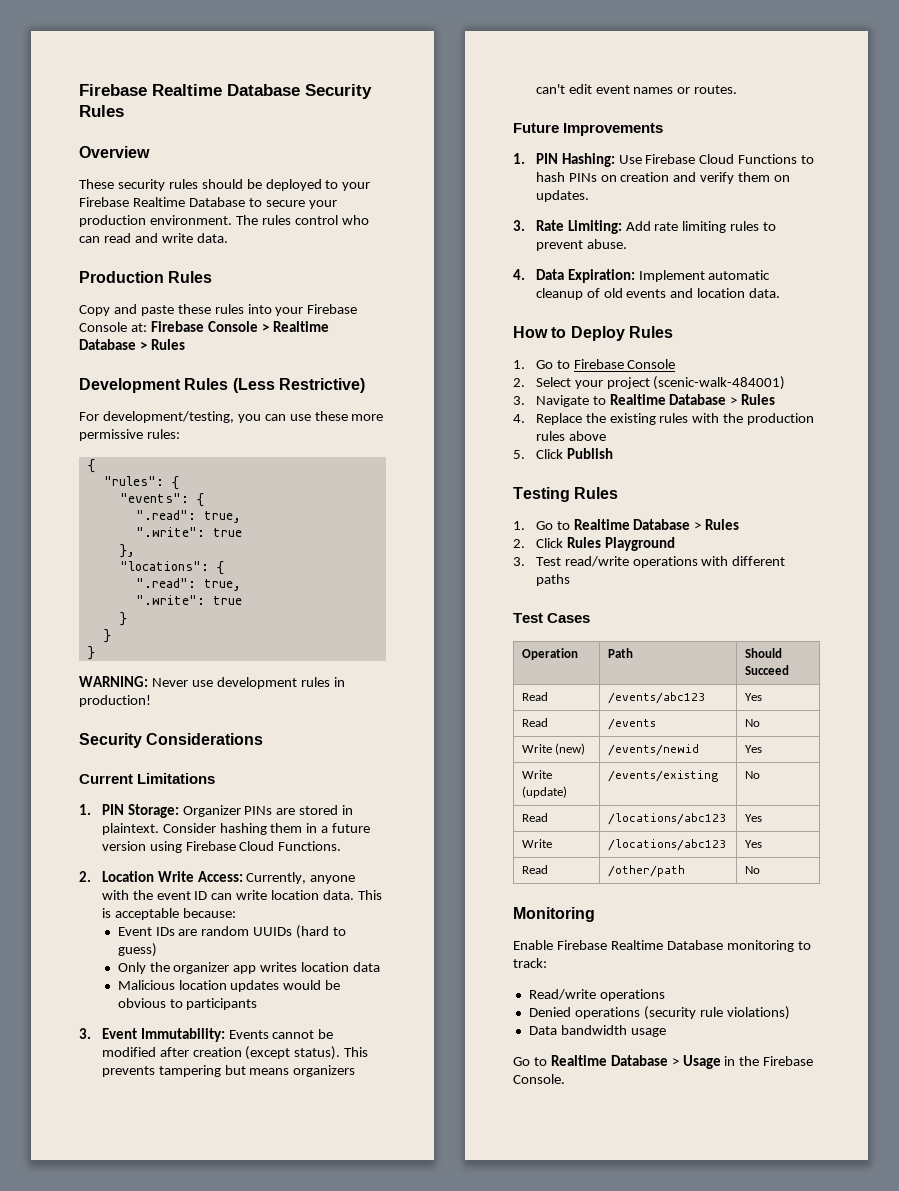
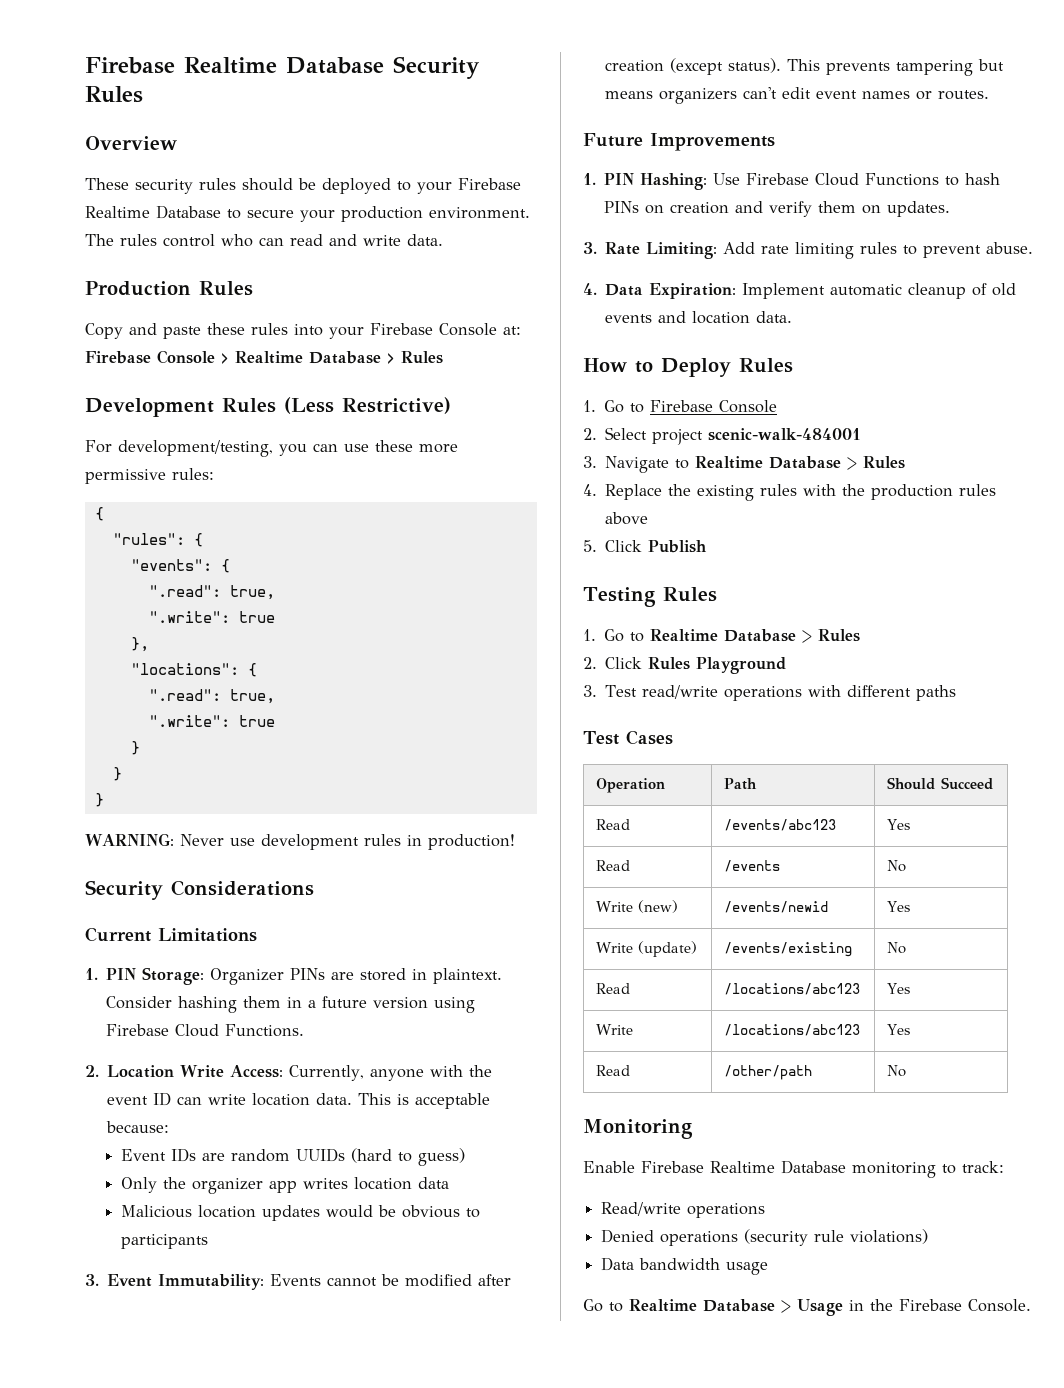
[574,376,786,390] your project (scenic-walk-484001) -> [652,428,862,445] project scenic-walk-484001

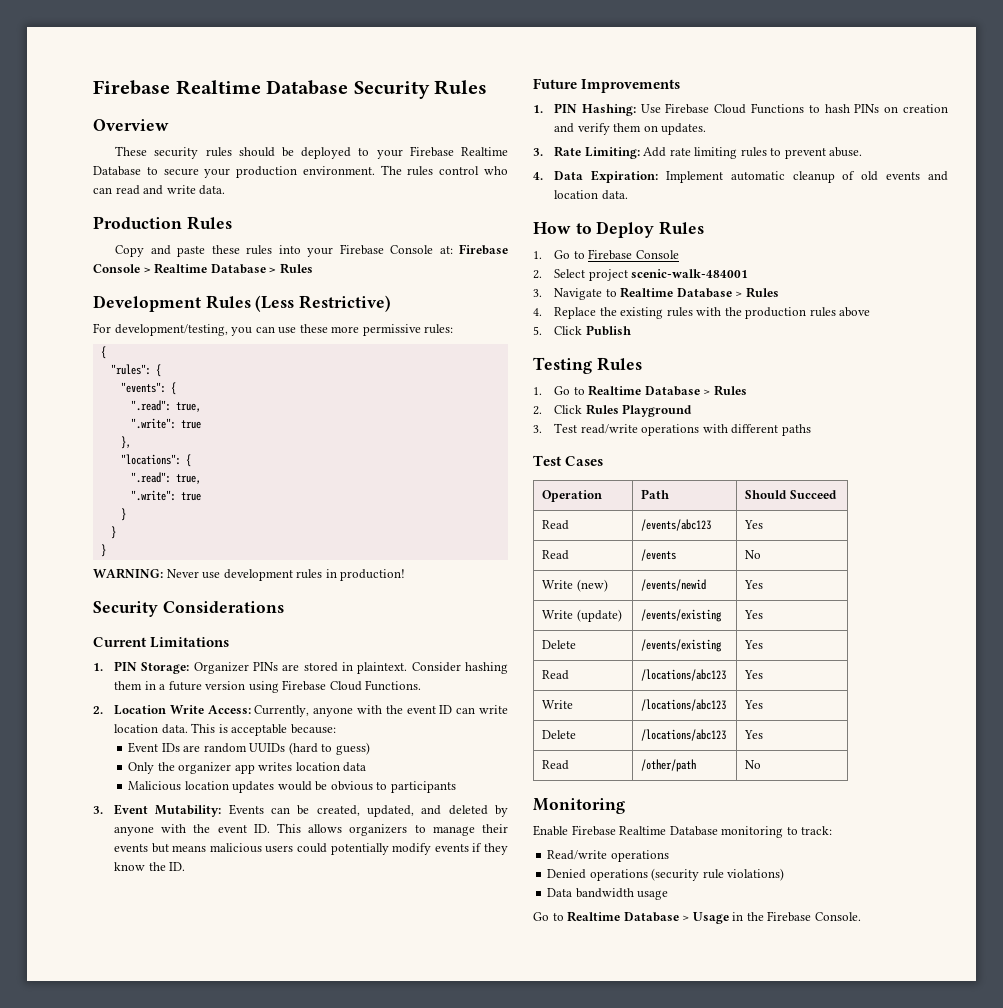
[158,1274,512,1290] [605,58,1005,76] [605,87,990,104] Immutability: Events cannot be modified after creation (except status). This prevents tampering but means organizers can't edit event names or routes. -> [155,804,508,817] [114,823,508,836] [114,843,508,855] [114,862,186,871] Mutability: Events can be created, updated, and deleted by anyone with the event ID. This allows organizers to manage their events but means malicious users could potentially modify events if they know the ID.
[887,942,907,954] No -> [743,610,763,619] [541,640,576,649] [640,639,722,652] [743,640,763,649] Yes // Delete | /events/existing | Yes
(911, 1029) none -> [541,730,576,739] [640,729,726,741] [743,730,763,739] // Delete | /locations/abc123 | Yes

